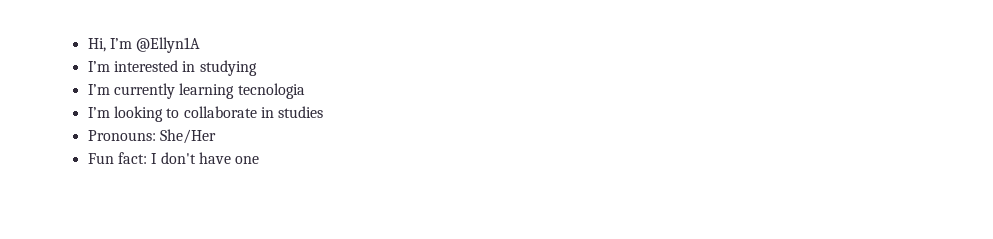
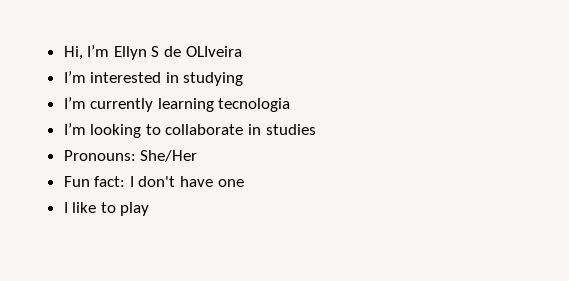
[136,37,201,53] @Ellyn1A -> [113,46,242,60] Ellyn S de OLIveira
(260, 160) none -> [63,202,150,216] // I like to play

